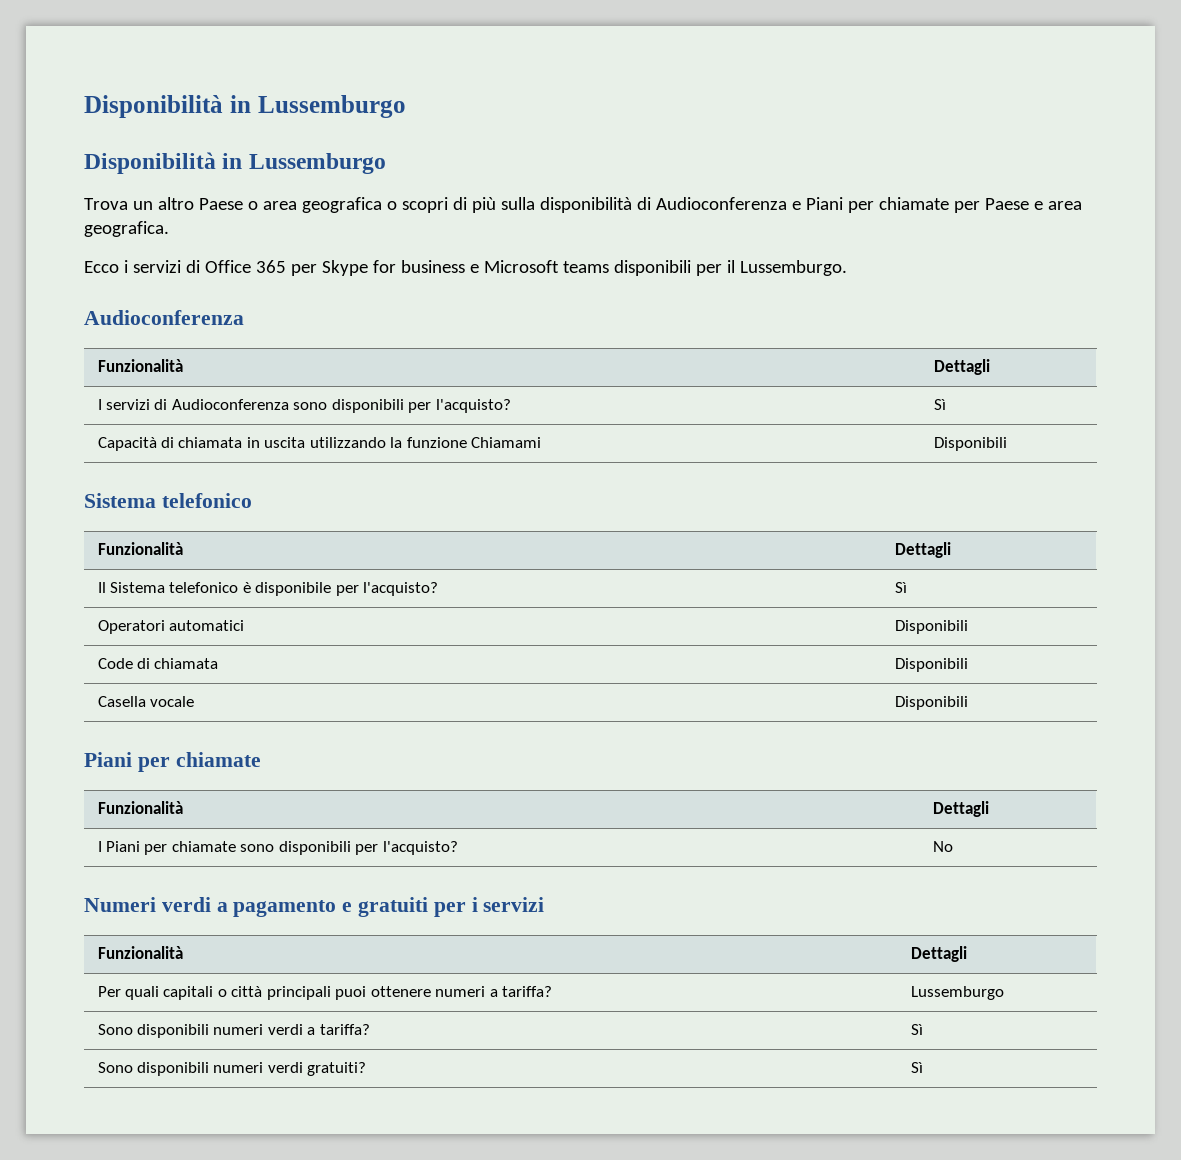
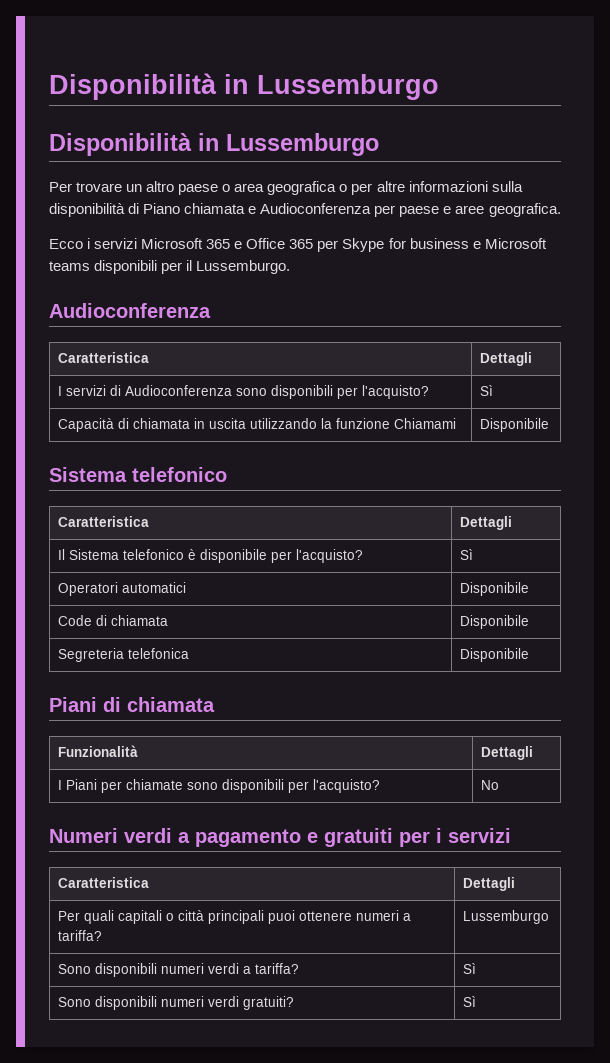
[84,198,128,210] Trova -> [49,182,123,192] Per trovare
[198,198,243,210] Paese -> [178,184,219,195] paese
[401,197,1082,213] scopri di più sulla disponibilità di Audioconferenza e Piani per chiamate per Paese e area -> [351,181,523,195] [49,203,485,217] per altre informazioni sulla disponibilità di Piano chiamata e Audioconferenza per paese e aree
[185,260,200,273] di -> [141,238,243,249] Microsoft 365 e
[97,359,183,372] Funzionalità -> [58,352,150,363] Caratteristica
[933,437,1007,451] Disponibili -> [480,418,550,432] Disponibile
[97,542,183,555] Funzionalità -> [58,516,150,527] Caratteristica
[894,620,968,634] Disponibili -> [460,582,530,596] Disponibile
[894,658,968,672] [97,696,195,707] [894,696,968,710] [84,752,261,772] Disponibili // Casella vocale | Disponibili // Piani per chiamate -> [460,615,530,629] [58,648,190,662] [460,648,530,662] [49,697,215,712] Disponibile // Segreteria telefonica | Disponibile // Piani di chiamata
[97,946,183,959] Funzionalità -> [58,877,150,888] Caratteristica

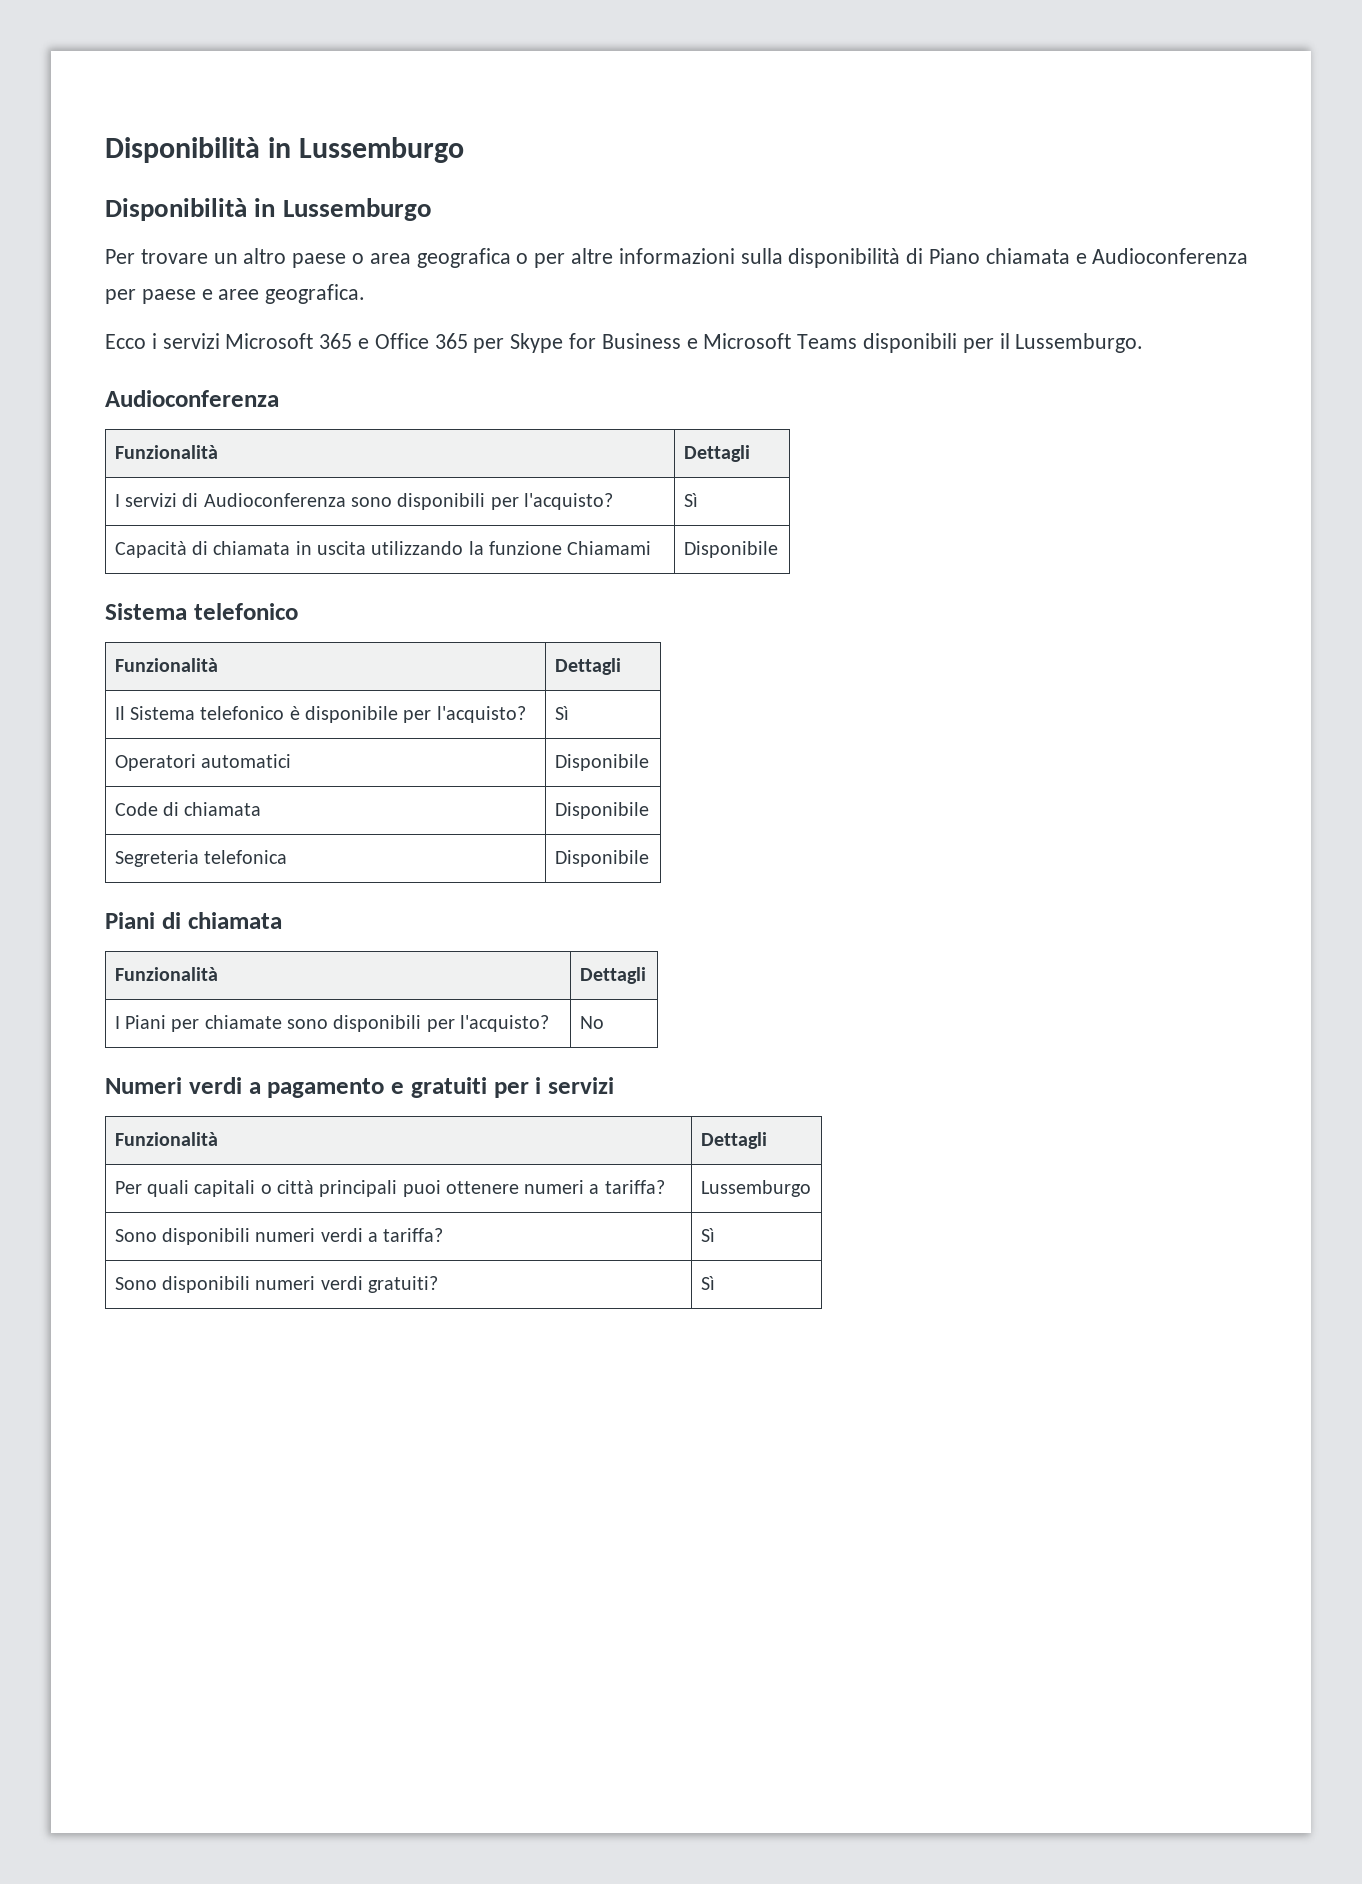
[409,238,469,249] business -> [601,333,681,349] Business
[49,261,90,271] teams -> [797,334,858,349] Teams
[58,352,150,363] Caratteristica -> [114,445,218,459] Funzionalità
[58,516,150,527] Caratteristica -> [114,658,218,672] Funzionalità
[58,877,150,888] Caratteristica -> [114,1132,218,1146] Funzionalità

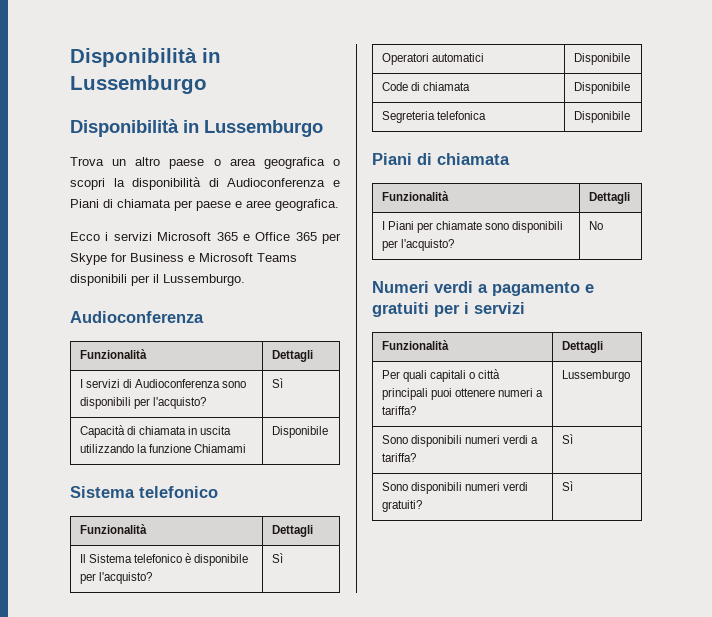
[105,249,208,264] Per trovare -> [70,157,104,166] Trova
[534,248,1249,268] per altre informazioni sulla disponibilità di Piano chiamata e Audioconferenza -> [70,177,340,190] [70,199,171,208] scopri la disponibilità di Audioconferenza e Piani di chiamata

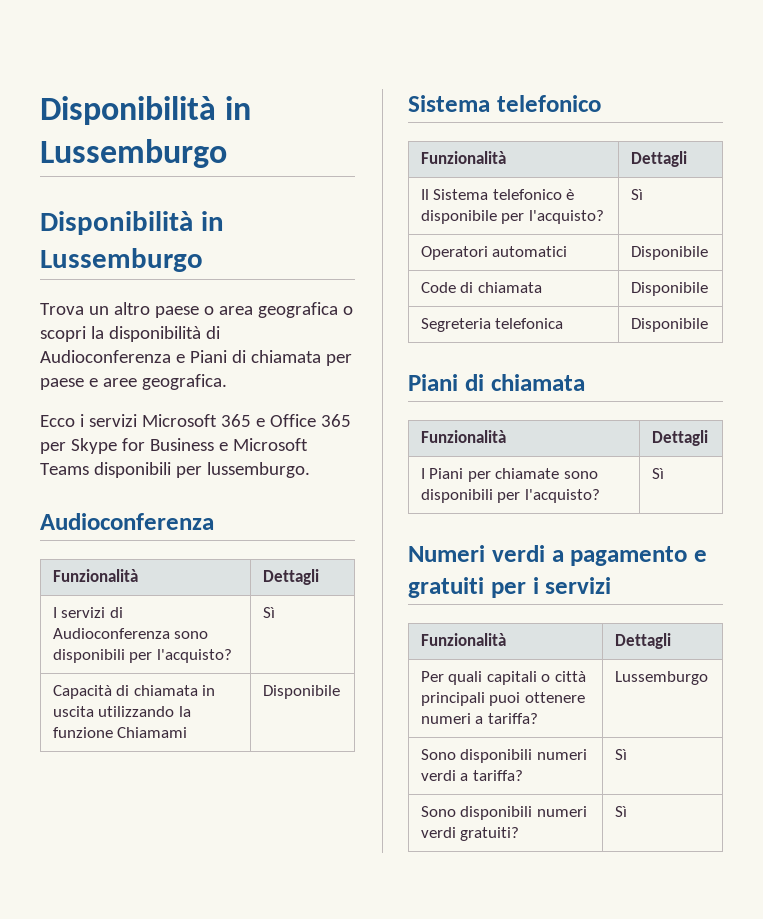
[153,274,245,286] il Lussemburgo. -> [206,462,310,478] lussemburgo.
[588,221,603,230] No -> [651,468,664,479] Sì

